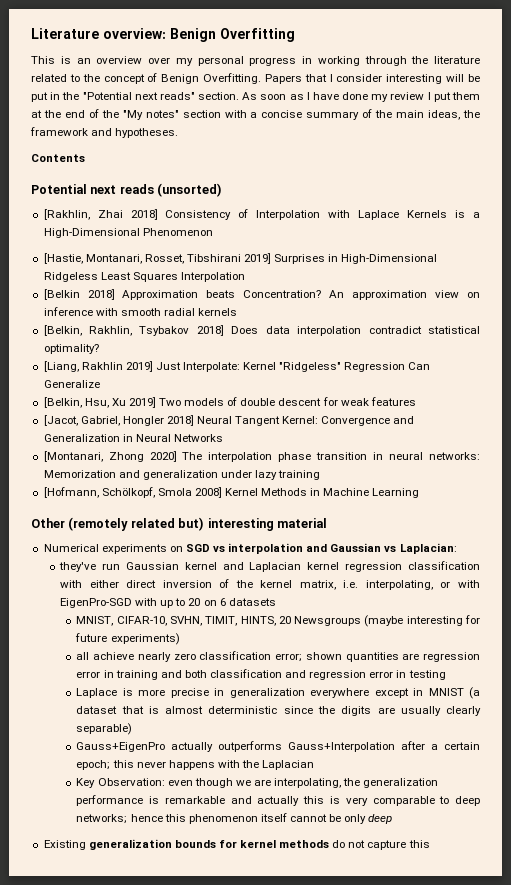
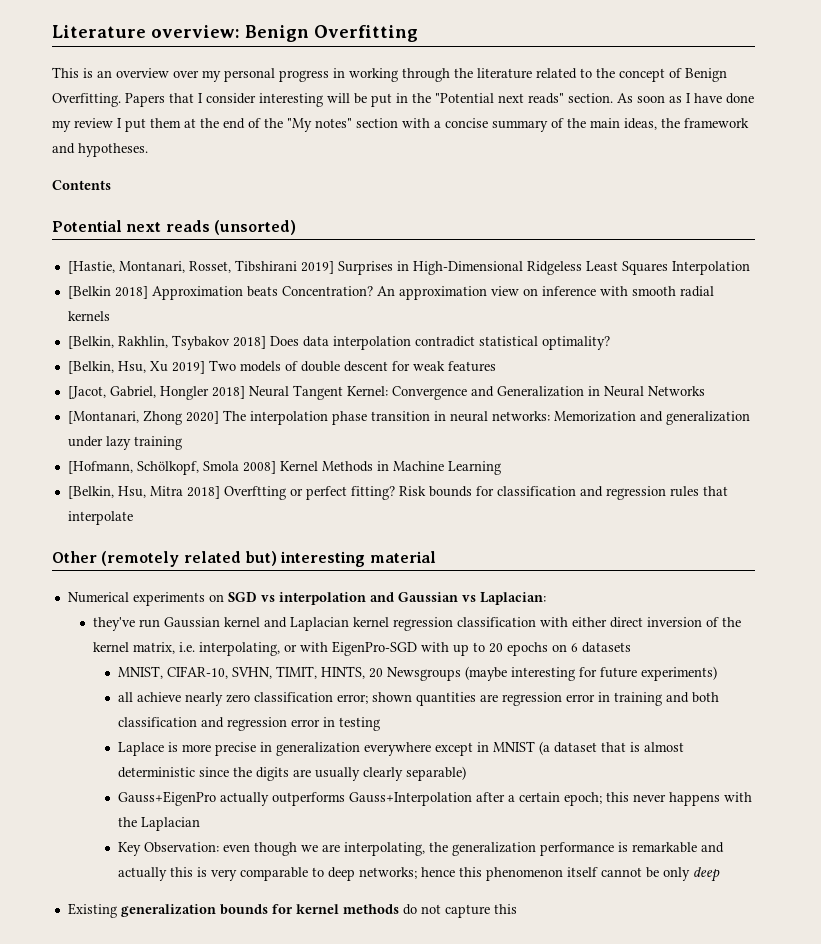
[43,209,480,220] [43,228,213,238] // [Rakhlin, Zhai 2018] Consistency of Interpolation with Laplace Kernels is a High-Dimensional Phenomenon -> (296, 227) none
[43,361,431,372] [43,380,100,388] // [Liang, Rakhlin 2019] Just Interpolate: Kernel "Ridgeless" Regression Can Generalize -> (610, 343) none
(420, 493) none -> [67,486,728,500] [67,511,133,525] // [Belkin, Hsu, Mitra 2018] Overftting or perfect fitting? Risk bounds for classification and regression rules that interpolate
(201, 602) none -> [507,642,549,656] epochs

